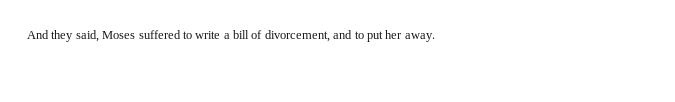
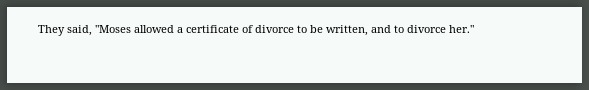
[27,30,435,42] And they said, Moses suffered to write a bill of divorcement, and to put her away. -> [38,25,474,36] They said, "Moses allowed a certificate of divorce to be written, and to divorce her."

